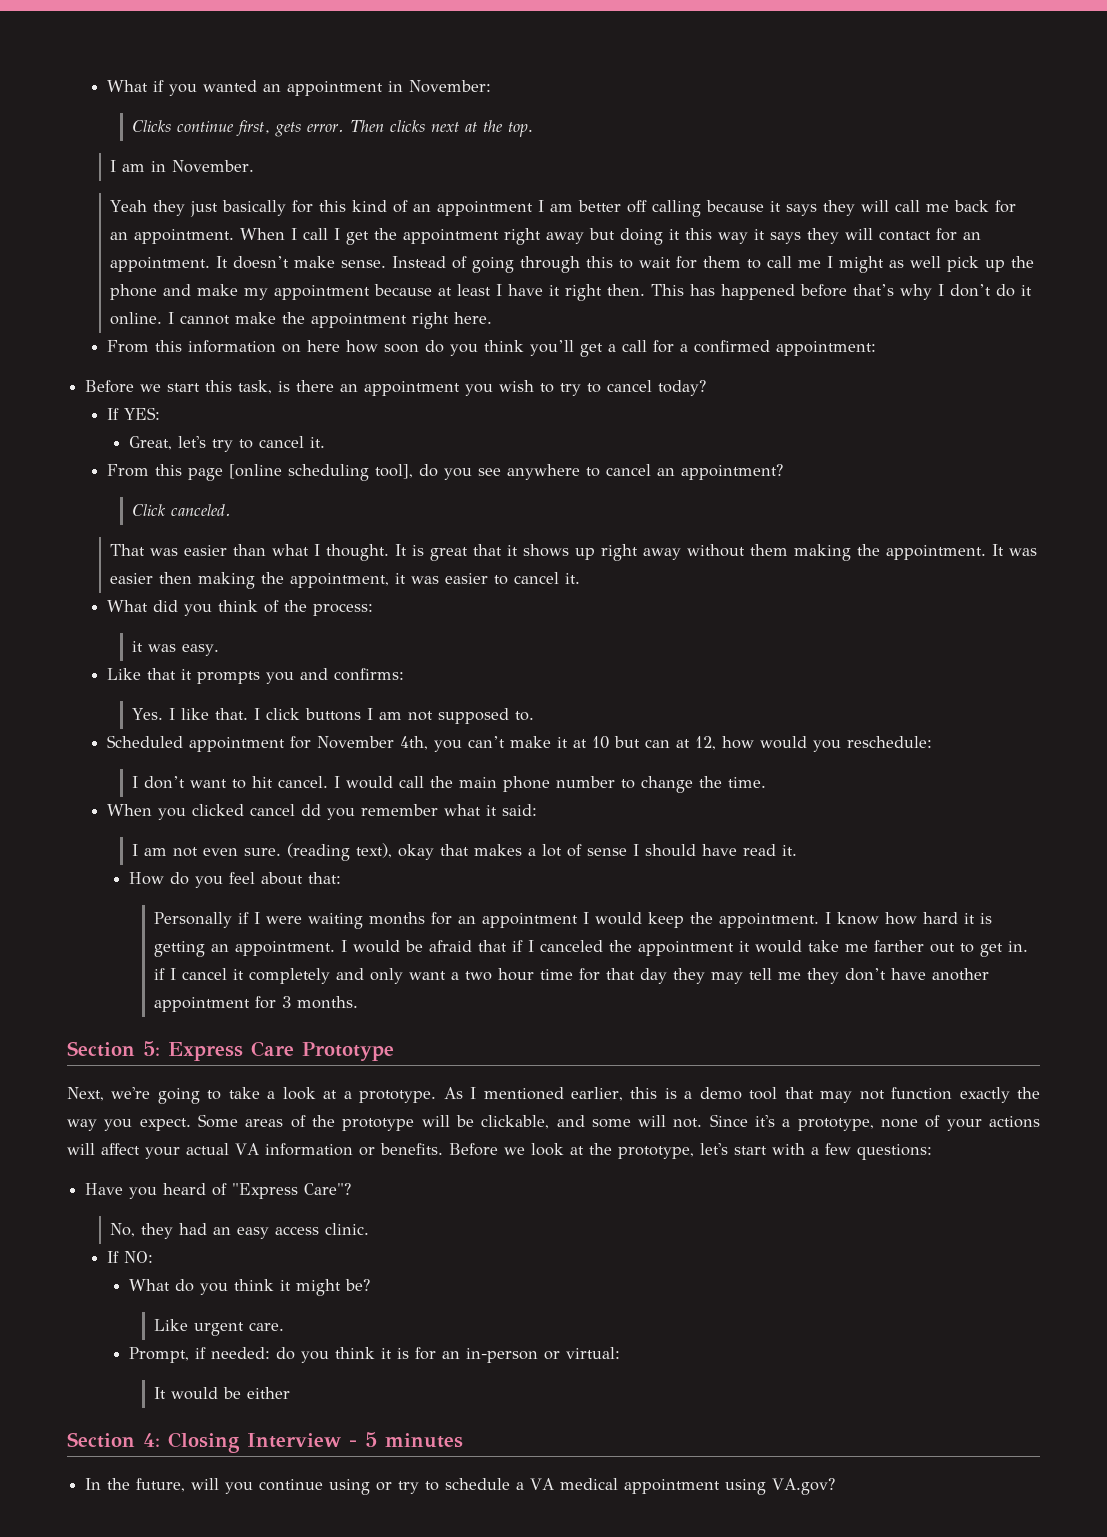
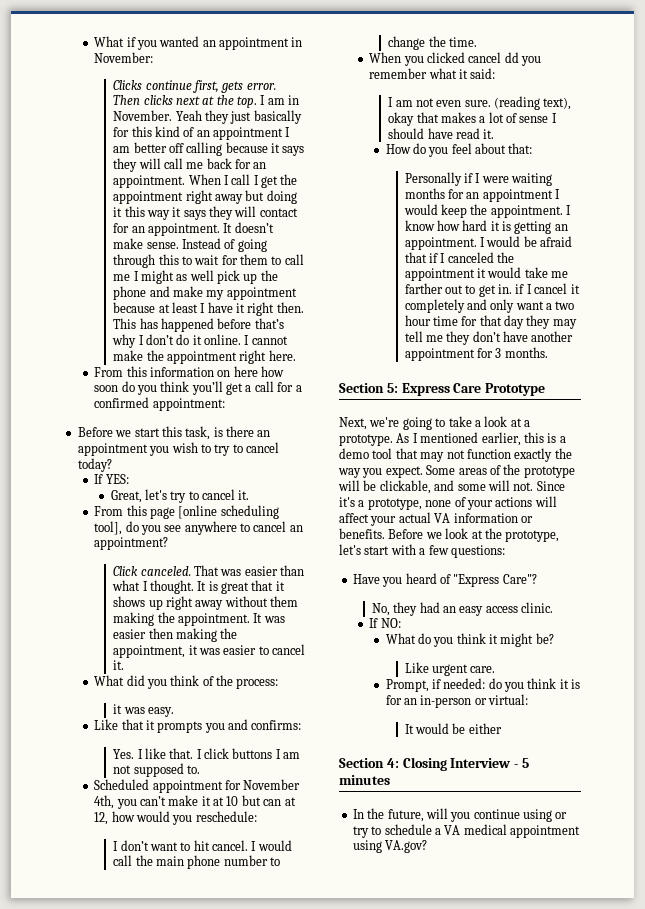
(534, 129) // -> (258, 102) none
(255, 166) // -> (173, 115) none
(232, 510) // -> (191, 571) none

